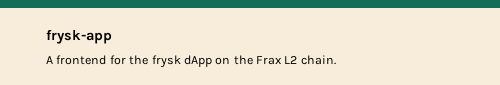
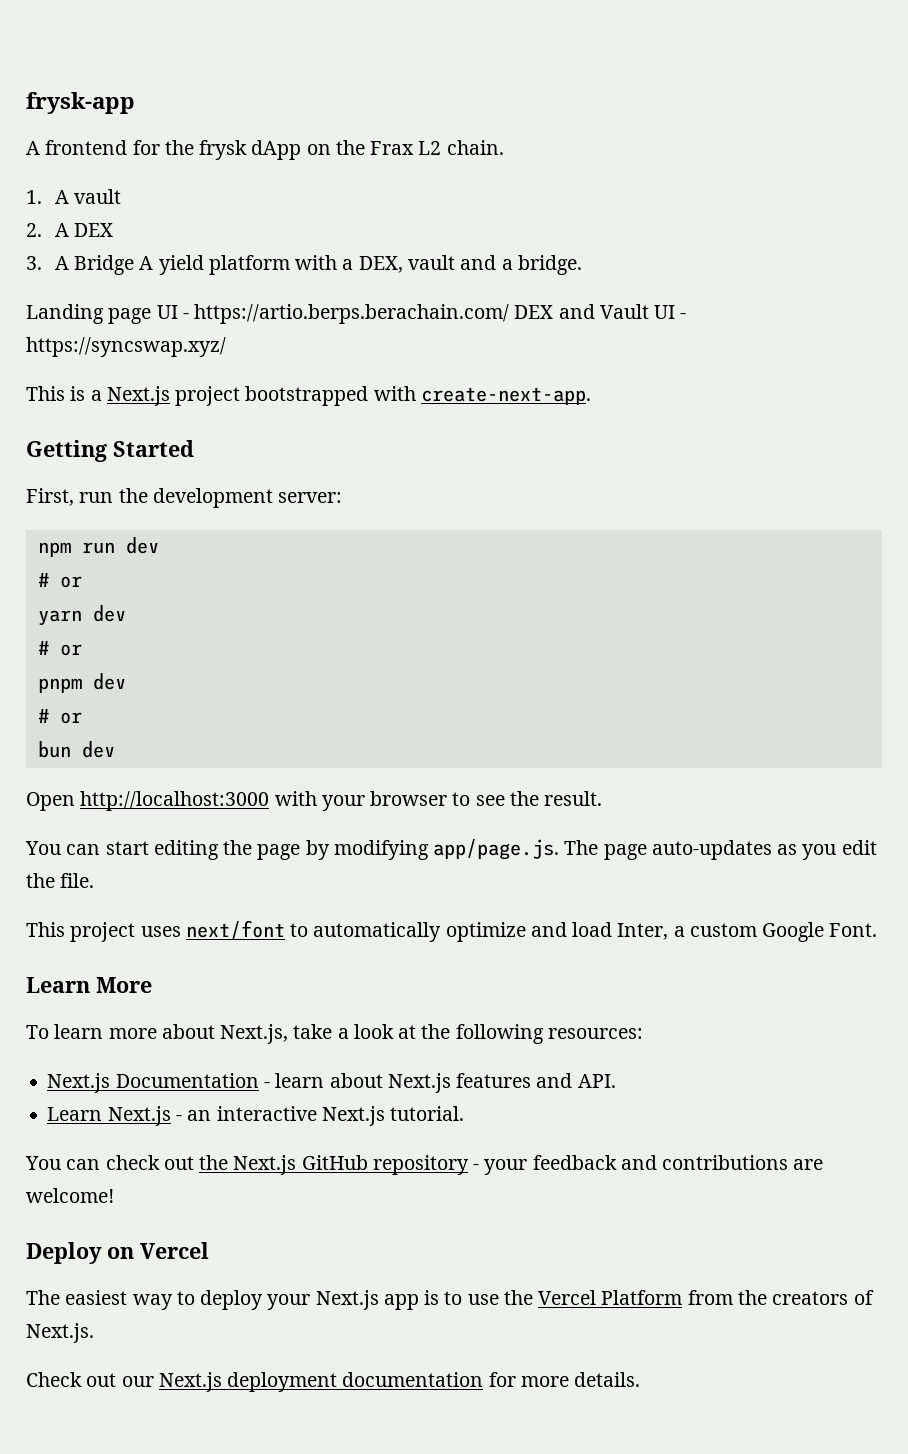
(336, 60) none -> [26,189,122,204] [26,223,114,237] [26,255,582,275] [26,304,687,324] [26,337,226,357] [26,386,591,406] [26,440,194,462] [26,488,343,508] [37,537,159,557] [37,573,82,588] [37,605,126,626] [37,641,82,656] [37,673,126,693] [37,709,82,724] [37,741,115,758] [26,791,603,811] [25,839,877,860] [26,873,95,888] [26,920,878,942] [26,977,152,993] [26,1024,643,1044] [47,1073,616,1093] [47,1106,465,1126] [25,1155,824,1175] [26,1188,114,1203] [26,1242,209,1264] [26,1290,874,1310] [26,1323,94,1343] [26,1372,641,1392] // 1. A vault // 2. A DEX // 3. A Bridge A yield platform with a DEX, vault and a bridge. // Landing page UI - https://artio.berps.berachain.com/ DEX and Vault UI - https://syncswap.xyz/ // This is a Next.js project bootstrapped with create-next-app. // Getting Started // First, run the development server: // npm run dev // # or // yarn dev // # or // pnpm dev // # or // bun dev // Open http://localhost:3000 with your browser to see the result. // You can start editing the page by modifying app/page.js. The page auto-updates as you edit the file. // This project uses next/font to automatically optimize and load Inter, a custom Google Font. // Learn More // To learn more about Next.js, take a look at the following resources: // Next.js Documentation - learn about Next.js features and API. // Learn Next.js - an interactive Next.js tutorial. // You can check out the Next.js GitHub repository - your feedback and contributions are welcome! // Deploy on Vercel // The easiest way to deploy your Next.js app is to use the Vercel Platform from the creators of Next.js. // Check out our Next.js deployment documentation for more details.

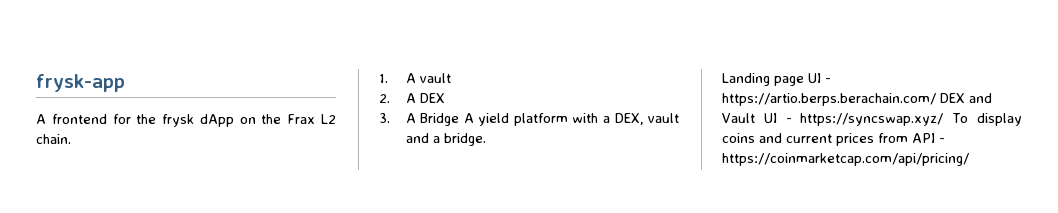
[26,386,591,406] [26,440,194,462] [26,488,343,508] [37,537,159,557] [37,573,82,588] [37,605,126,626] [37,641,82,656] [37,673,126,693] [37,709,82,724] [37,741,115,758] [26,791,603,811] [25,839,877,860] [26,873,95,888] [26,920,878,942] [26,977,152,993] [26,1024,643,1044] [47,1073,616,1093] [47,1106,465,1126] [25,1155,824,1175] [26,1188,114,1203] [26,1242,209,1264] [26,1290,874,1310] [26,1323,94,1343] [26,1372,641,1392] // This is a Next.js project bootstrapped with create-next-app. // Getting Started // First, run the development server: // npm run dev // # or // yarn dev // # or // pnpm dev // # or // bun dev // Open http://localhost:3000 with your browser to see the result. // You can start editing the page by modifying app/page.js. The page auto-updates as you edit the file. // This project uses next/font to automatically optimize and load Inter, a custom Google Font. // Learn More // To learn more about Next.js, take a look at the following resources: // Next.js Documentation - learn about Next.js features and API. // Learn Next.js - an interactive Next.js tutorial. // You can check out the Next.js GitHub repository - your feedback and contributions are welcome! // Deploy on Vercel // The easiest way to deploy your Next.js app is to use the Vercel Platform from the creators of Next.js. // Check out our Next.js deployment documentation for more details. -> [952,113,1022,126] [722,133,945,146] [722,153,969,166] To display coins and current prices from API - https://coinmarketcap.com/api/pricing/

